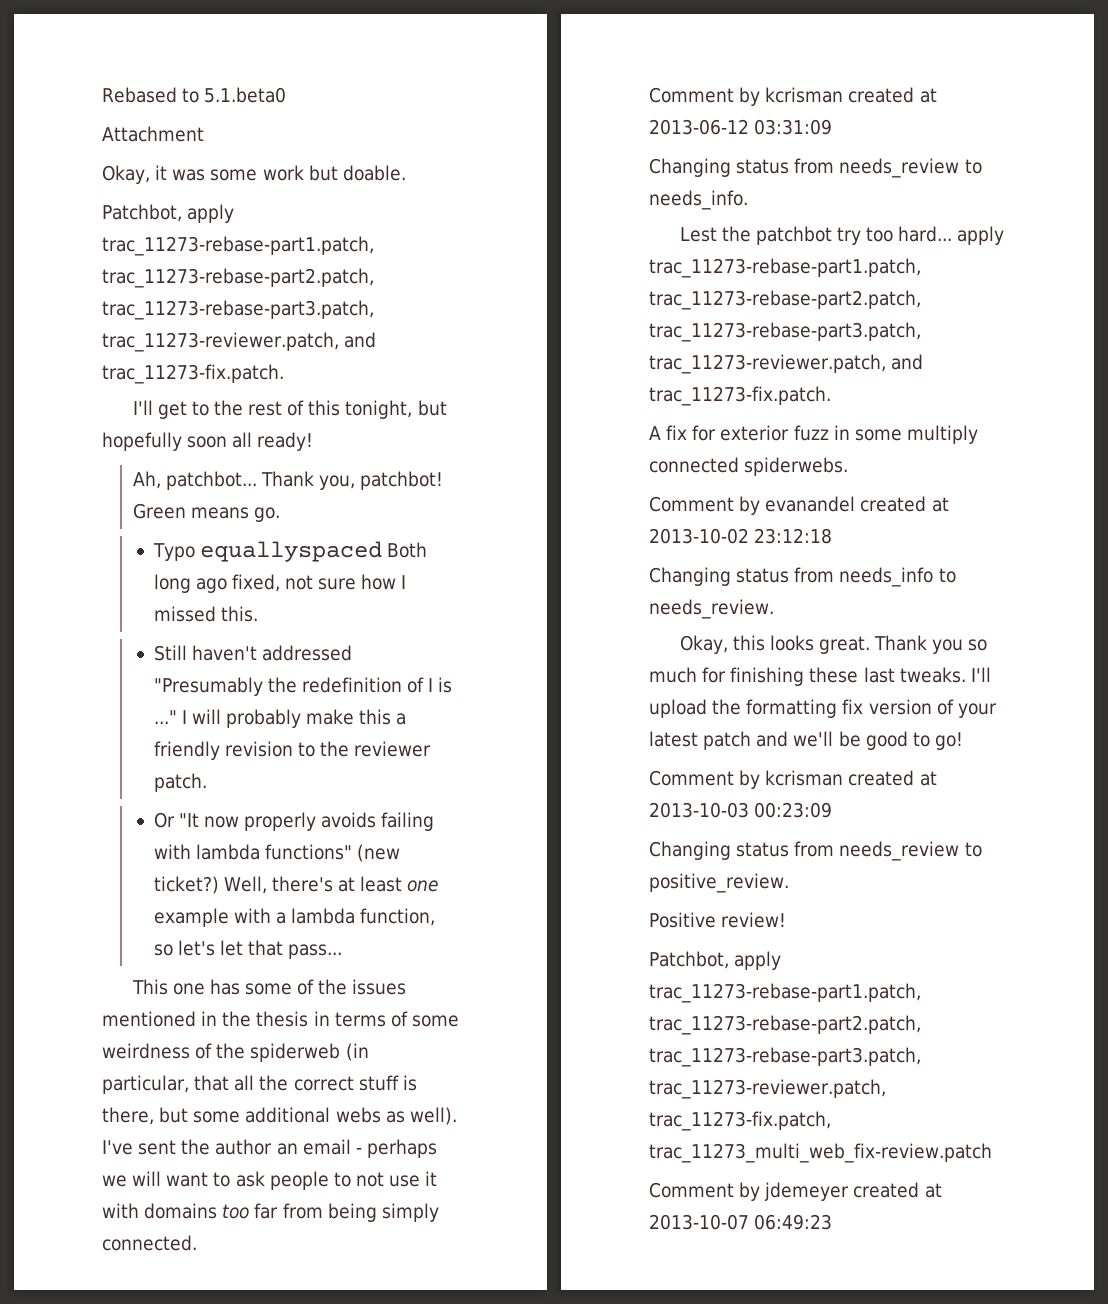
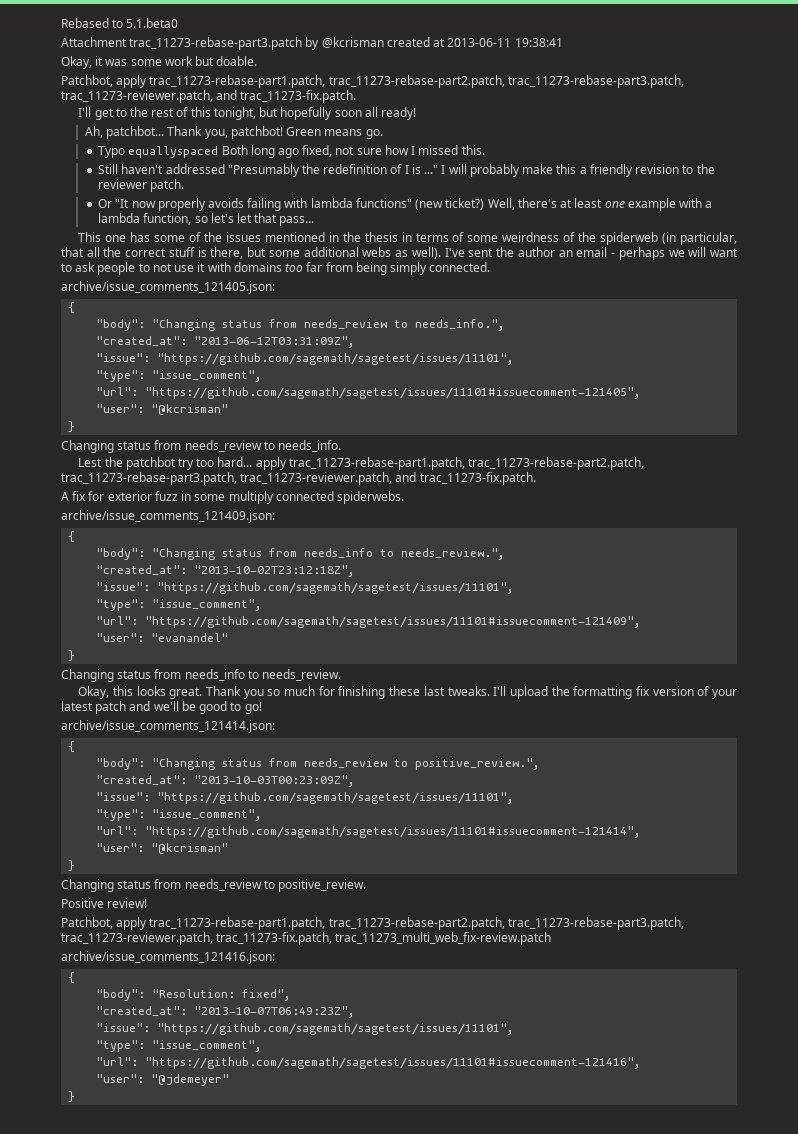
(204, 134) none -> [129,37,563,50] trac_11273-rebase-part3.patch by @kcrisman created at 2013-06-11 19:38:41
[649,87,937,106] [649,119,833,135] Comment by kcrisman created at 2013-06-12 03:31:09 -> [61,281,275,294] [68,302,76,313] [96,319,506,331] [96,336,356,348] [96,353,515,365] [96,370,263,382] [96,387,642,399] [96,404,229,415] [68,421,76,432] archive/issue_comments_121405.json: // { // "body": "Changing status from needs_review to needs_info.", // "created_at": "2013-06-12T03:31:09Z", // "issue": "https://github.com/sagemath/sagetest/issues/11101", // "type": "issue_comment", // "url": "https://github.com/sagemath/sagetest/issues/11101#issuecomment-121405", // "user": "@kcrisman" // }
[649,496,949,515] [649,528,833,544] Comment by evanandel created at 2013-10-02 23:12:18 -> [61,510,275,523] [68,531,76,542] [96,548,506,560] [96,565,356,577] [96,582,515,594] [96,599,263,611] [96,616,642,628] [96,633,229,642] [68,650,76,661] archive/issue_comments_121409.json: // { // "body": "Changing status from needs_info to needs_review.", // "created_at": "2013-10-02T23:12:18Z", // "issue": "https://github.com/sagemath/sagetest/issues/11101", // "type": "issue_comment", // "url": "https://github.com/sagemath/sagetest/issues/11101#issuecomment-121409", // "user": "evanandel" // }
[649,770,937,789] [649,802,833,818] Comment by kcrisman created at 2013-10-03 00:23:09 -> [61,720,275,733] [68,741,76,752] [96,758,541,770] [96,775,356,787] [96,792,515,804] [96,809,263,821] [96,826,642,838] [96,843,229,854] [68,860,76,871] archive/issue_comments_121414.json: // { // "body": "Changing status from needs_review to positive_review.", // "created_at": "2013-10-03T00:23:09Z", // "issue": "https://github.com/sagemath/sagetest/issues/11101", // "type": "issue_comment", // "url": "https://github.com/sagemath/sagetest/issues/11101#issuecomment-121414", // "user": "@kcrisman" // }
[649,1182,942,1201] [649,1214,833,1230] Comment by jdemeyer created at 2013-10-07 06:49:23 -> [61,951,275,964] [68,972,76,983] [96,989,292,1001] [96,1006,356,1018] [96,1023,515,1035] [96,1040,263,1052] [96,1057,642,1069] [96,1074,230,1086] [68,1091,76,1102] archive/issue_comments_121416.json: // { // "body": "Resolution: fixed", // "created_at": "2013-10-07T06:49:23Z", // "issue": "https://github.com/sagemath/sagetest/issues/11101", // "type": "issue_comment", // "url": "https://github.com/sagemath/sagetest/issues/11101#issuecomment-121416", // "user": "@jdemeyer" // }

